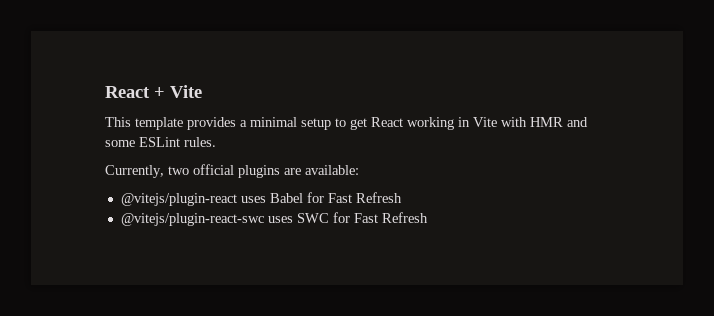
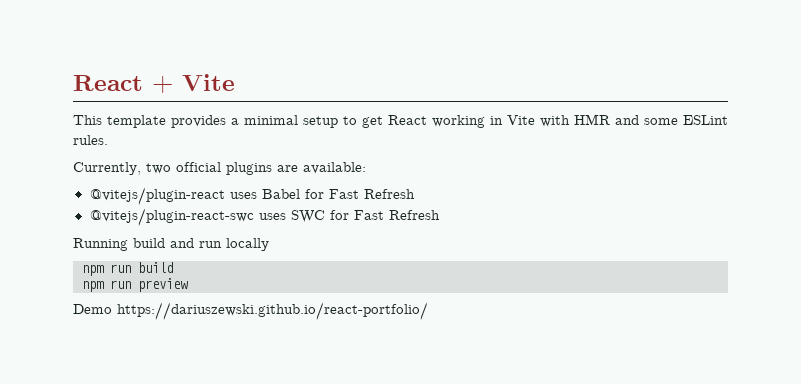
(428, 217) none -> [73,238,269,251] [82,262,173,276] [82,278,188,292] [73,302,428,320] // Running build and run locally // npm run build // npm run preview // Demo https://dariuszewski.github.io/react-portfolio/

